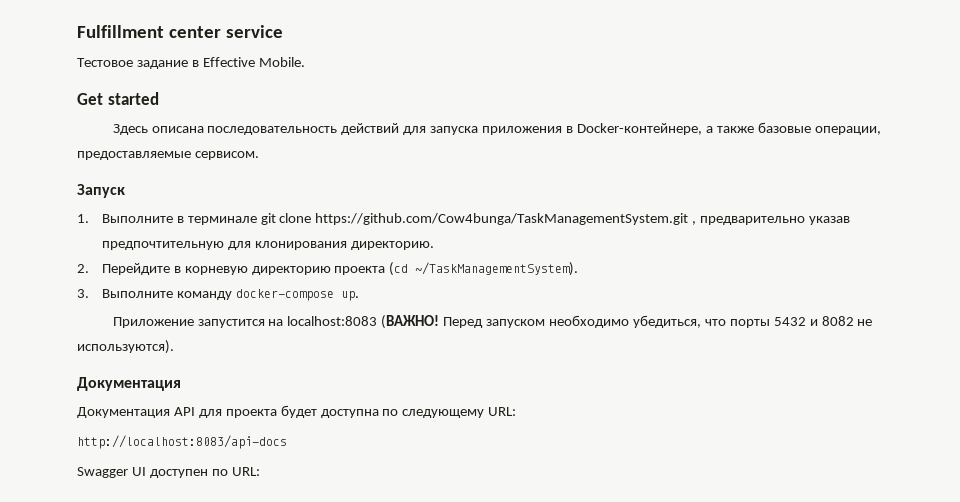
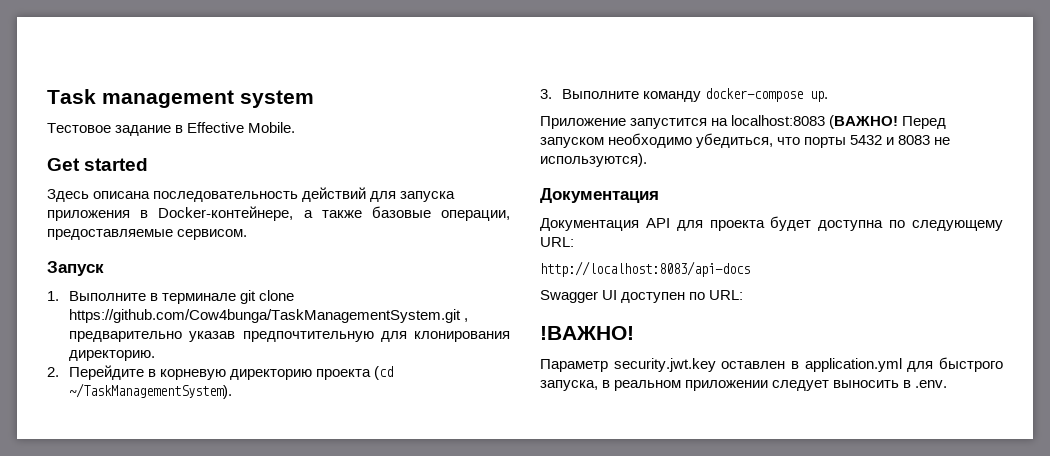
[77,25,283,38] Fulfillment center service -> [47,89,314,108] Task management system
[821,316,854,326] 8082 -> [898,135,931,145] 8083
(260, 471) none -> [540,326,634,340] [540,357,1003,372] [540,380,948,391] // !ВАЖНО! // Параметр security.jwt.key оставлен в application.yml для быстрого запуска, в реальном приложении следует выносить в .env.

